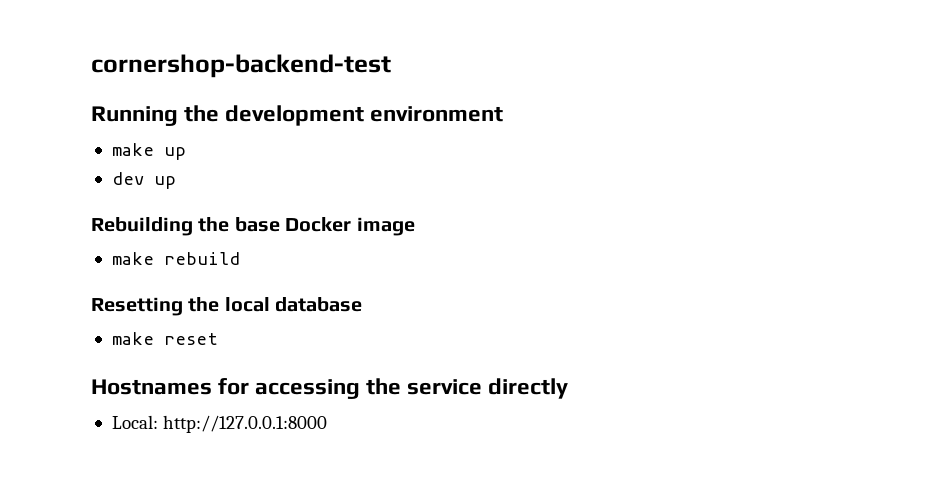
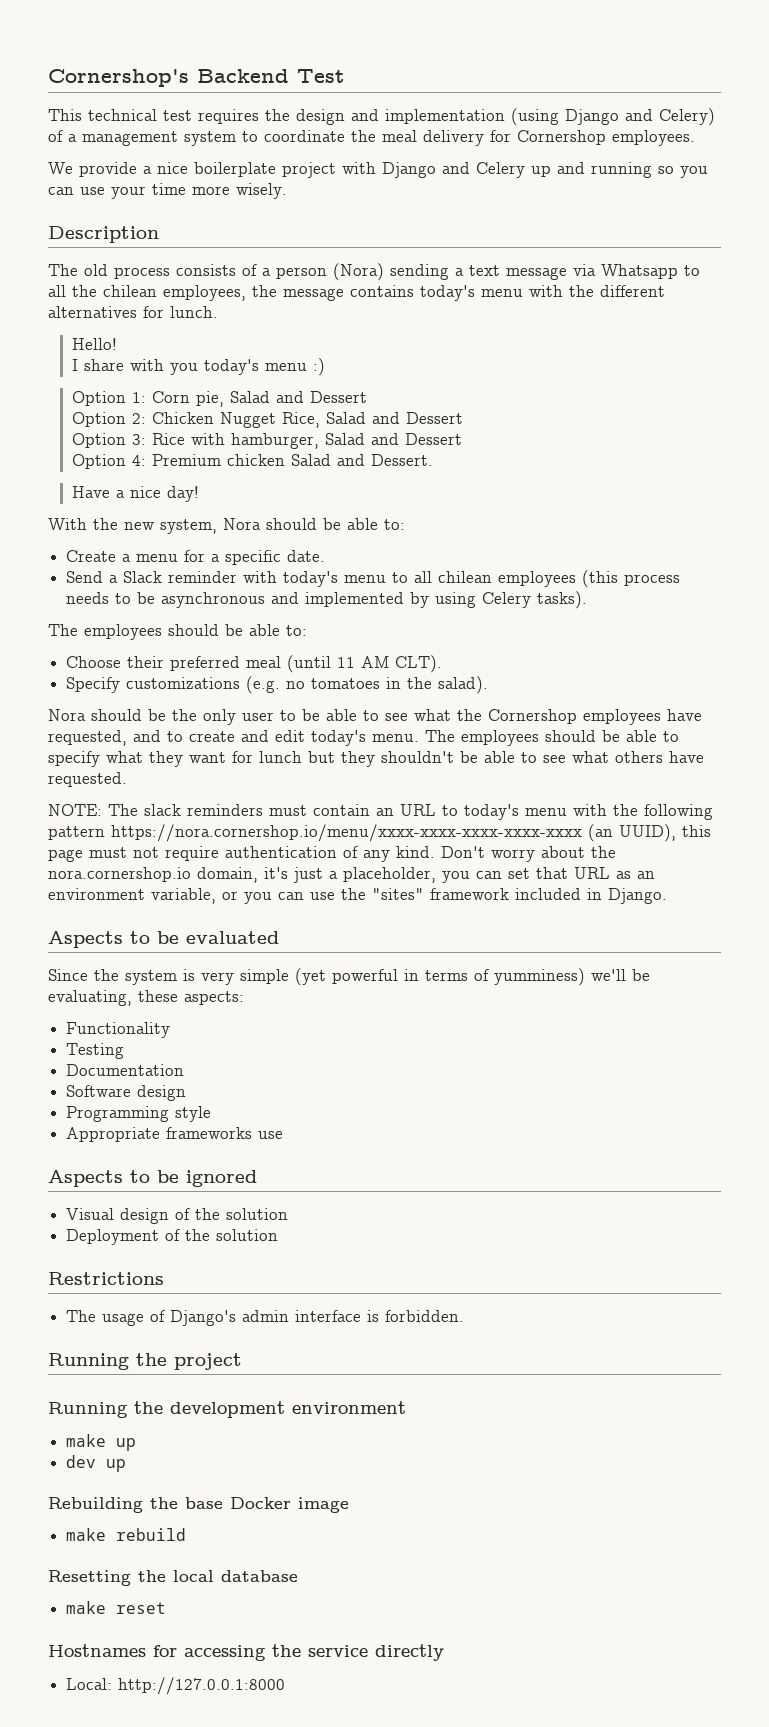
[91,54,391,78] cornershop-backend-test -> [48,69,344,87] [48,108,715,126] [48,130,695,146] [48,162,708,178] [48,183,287,199] [48,226,159,243] [48,263,700,281] [48,285,665,301] [48,306,218,318] [71,338,117,350] [71,358,325,376] [71,391,367,407] [71,412,463,428] [71,433,462,449] [71,454,433,469] [71,486,199,502] [48,518,405,534] [66,550,326,565] [66,570,681,588] [66,591,588,609] [48,624,307,640] [66,655,443,673] [66,676,489,694] [48,709,702,725] [48,730,679,746] [48,751,704,767] [48,772,127,787] [48,804,713,820] [48,824,711,842] [48,846,616,862] [48,867,655,883] [48,888,667,904] [48,931,279,948] [48,968,650,986] [48,990,244,1006] [66,1022,171,1038] [66,1043,125,1059] [66,1064,185,1076] [66,1085,187,1101] [66,1106,212,1122] [66,1127,284,1142] [48,1170,257,1187] [66,1208,289,1224] [66,1229,279,1245] [48,1272,164,1285] [66,1310,465,1326] [48,1353,242,1370] Cornershop's Backend Test // This technical test requires the design and implementation (using Django and Celery) of a management system to coordinate the meal delivery for Cornershop employees. // We provide a nice boilerplate project with Django and Celery up and running so you can use your time more wisely. // Description // The old process consists of a person (Nora) sending a text message via Whatsapp to all the chilean employees, the message contains today's menu with the different alternatives for lunch. // Hello! // I share with you today's menu :) // Option 1: Corn pie, Salad and Dessert // Option 2: Chicken Nugget Rice, Salad and Dessert // Option 3: Rice with hamburger, Salad and Dessert // Option 4: Premium chicken Salad and Dessert. // Have a nice day! // With the new system, Nora should be able to: // Create a menu for a specific date. // Send a Slack reminder with today's menu to all chilean employees (this process needs to be asynchronous and implemented by using Celery tasks). // The employees should be able to: // Choose their preferred meal (until 11 AM CLT). // Specify customizations (e.g. no tomatoes in the salad). // Nora should be the only user to be able to see what the Cornershop employees have requested, and to create and edit today's menu. The employees should be able to specify what they want for lunch but they shouldn't be able to see what others have requested. // NOTE: The slack reminders must contain an URL to today's menu with the following pattern https://nora.cornershop.io/menu/xxxx-xxxx-xxxx-xxxx-xxxx (an UUID), this page must not require authentication of any kind. Don't worry about the nora.cornershop.io domain, it's just a placeholder, you can set that URL as an environment variable, or you can use the "sites" framework included in Django. // Aspects to be evaluated // Since the system is very simple (yet powerful in terms of yumminess) we'll be evaluating, these aspects: // Functionality // Testing // Documentation // Software design // Programming style // Appropriate frameworks use // Aspects to be ignored // Visual design of the solution // Deployment of the solution // Restrictions // The usage of Django's admin interface is forbidden. // Running the project

